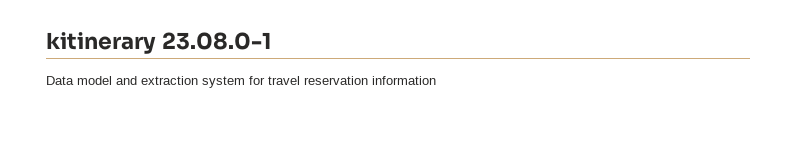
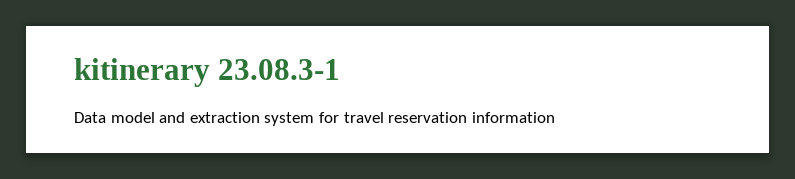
[161,32,271,50] 23.08.0-1 -> [218,59,341,80] 23.08.3-1

